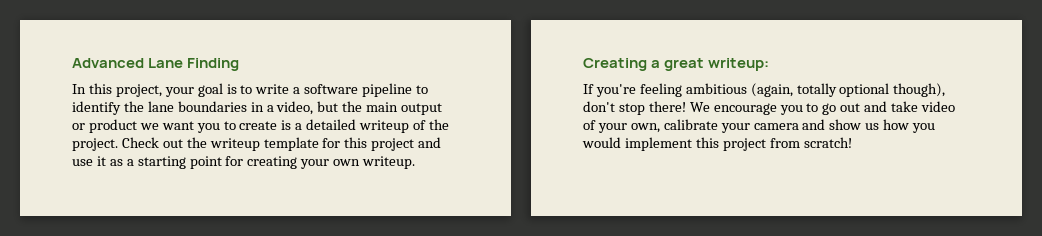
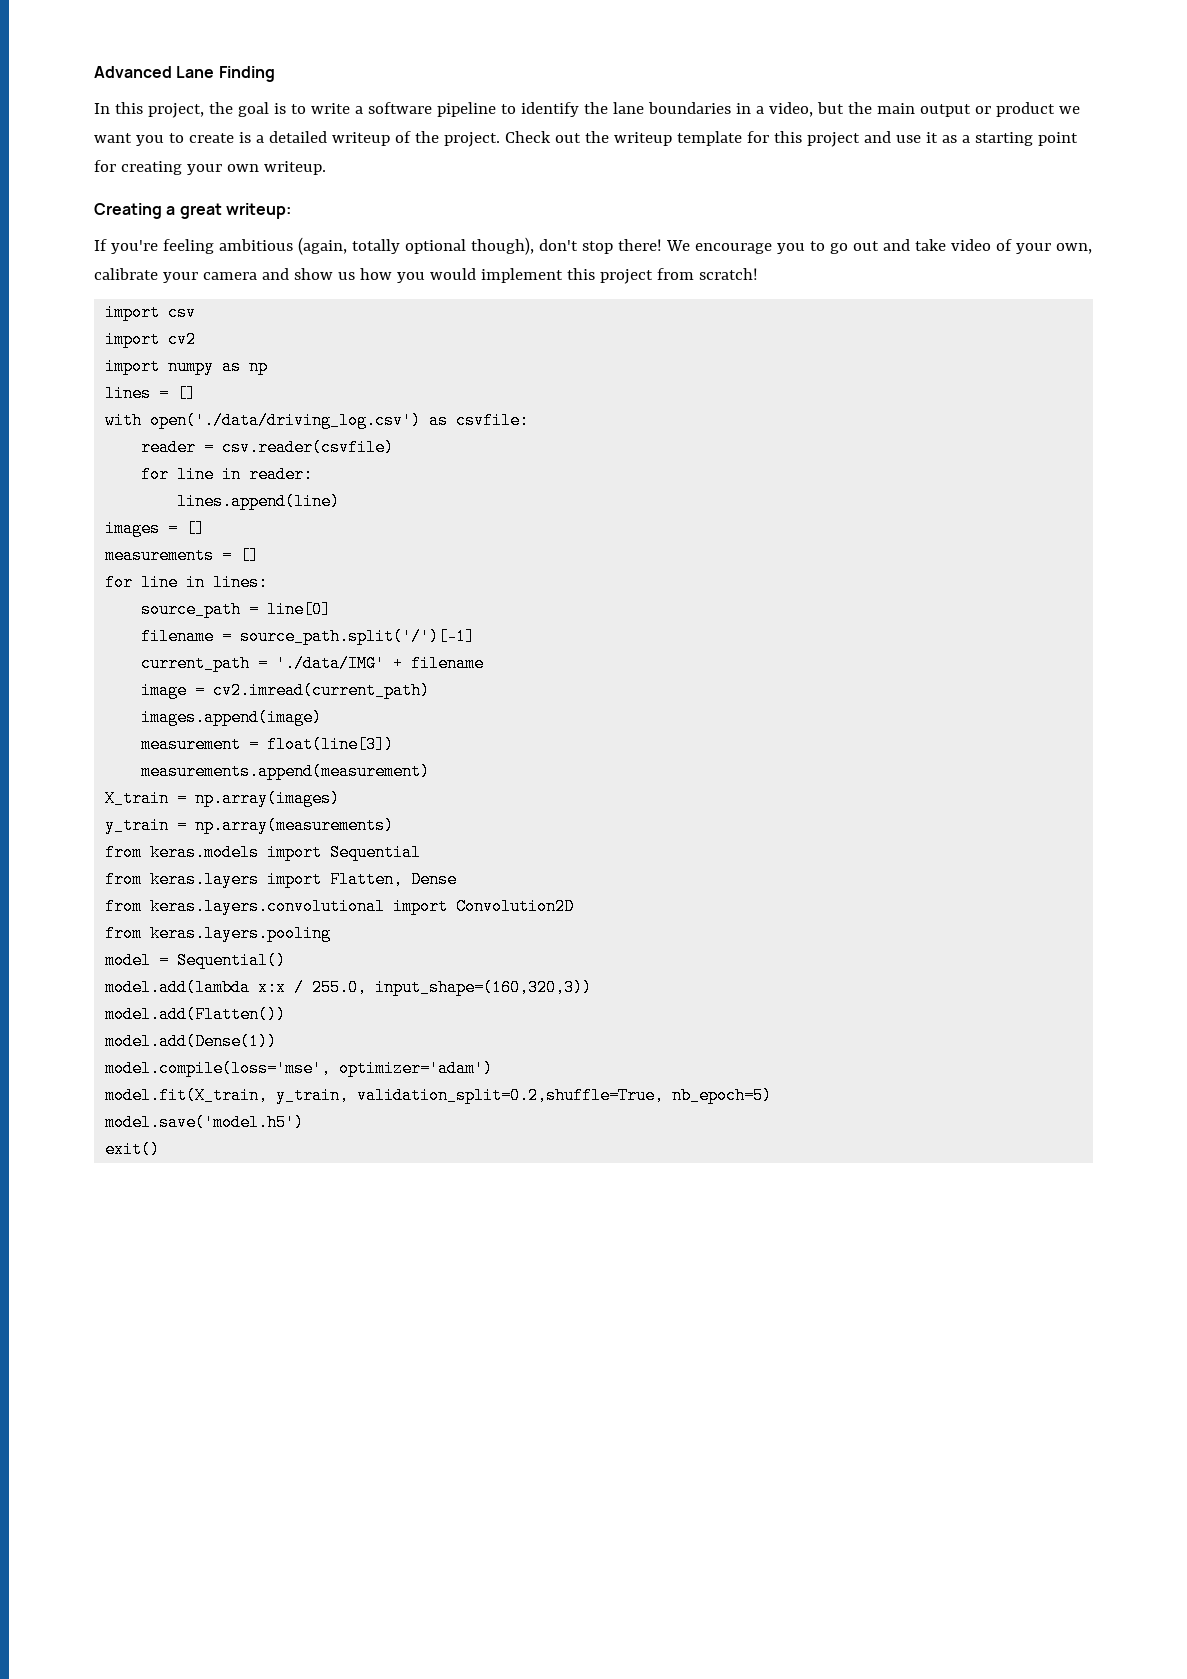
[164,87,194,97] your -> [208,102,233,114] the
(852, 142) none -> [105,304,197,321] [105,331,197,348] [105,358,269,375] [105,385,197,402] [105,412,530,429] [141,439,395,456] [141,466,314,483] [177,493,341,510] [105,520,206,537] [105,547,260,564] [105,574,269,591] [141,601,332,618] [141,628,476,645] [141,655,485,672] [141,682,431,699] [141,709,323,726] [141,736,395,753] [141,763,431,780] [105,790,341,807] [105,817,395,834] [105,844,422,861] [105,871,458,888] [105,898,575,915] [105,925,332,942] [105,952,287,969] [105,979,593,996] [105,1006,287,1023] [105,1033,278,1050] [105,1060,494,1077] [105,1087,773,1104] [105,1114,305,1131] [105,1141,161,1158] // import csv // import cv2 // import numpy as np // lines = [] // with open('./data/driving_log.csv') as csvfile: // reader = csv.reader(csvfile) // for line in reader: // lines.append(line) // images = [] // measurements = [] // for line in lines: // source_path = line[0] // filename = source_path.split('/')[-1] // current_path = './data/IMG' + filename // image = cv2.imread(current_path) // images.append(image) // measurement = float(line[3]) // measurements.append(measurement) // X_train = np.array(images) // y_train = np.array(measurements) // from keras.models import Sequential // from keras.layers import Flatten, Dense // from keras.layers.convolutional import Convolution2D // from keras.layers.pooling // model = Sequential() // model.add(lambda x:x / 255.0, input_shape=(160,320,3)) // model.add(Flatten()) // model.add(Dense(1)) // model.compile(loss='mse', optimizer='adam') // model.fit(X_train, y_train, validation_split=0.2,shuffle=True, nb_epoch=5) // model.save('model.h5') // exit()

